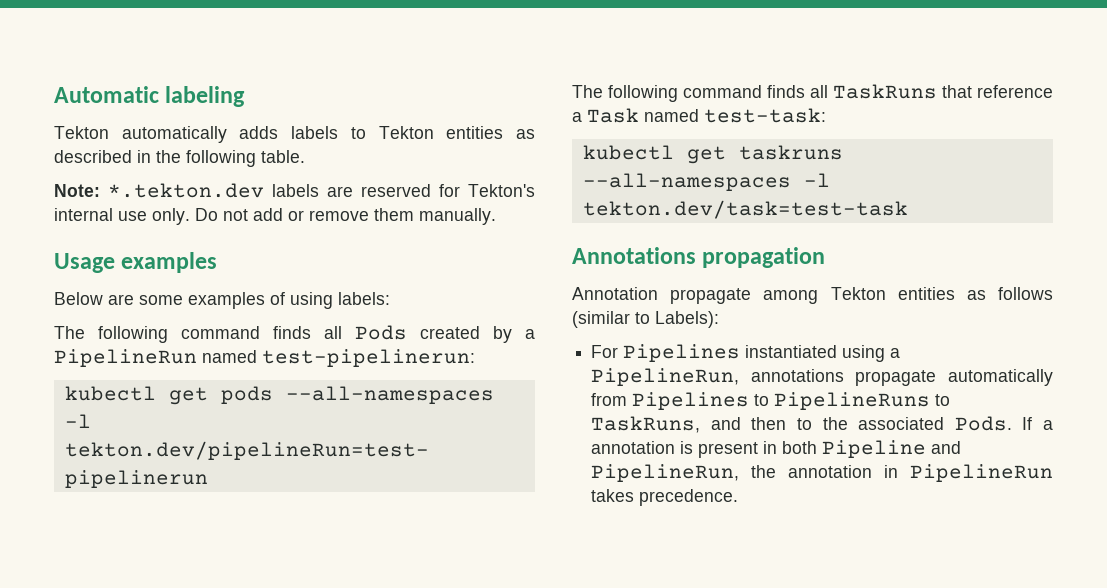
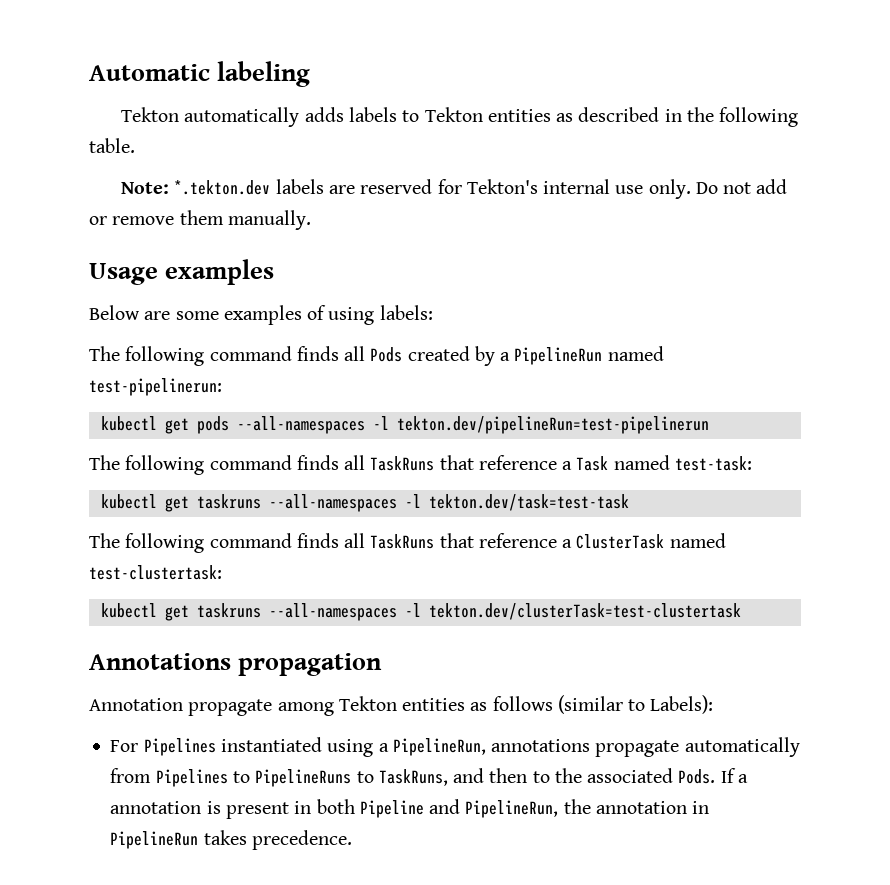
(908, 209) none -> [89,533,726,553] [89,565,222,580] [100,603,741,621] // The following command finds all TaskRuns that reference a ClusterTask named test-clustertask: // kubectl get taskruns --all-namespaces -l tekton.dev/clusterTask=test-clustertask

